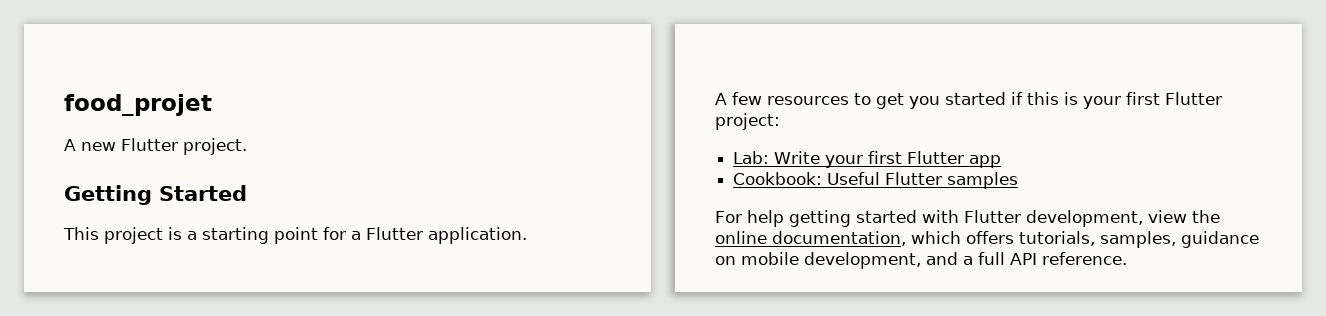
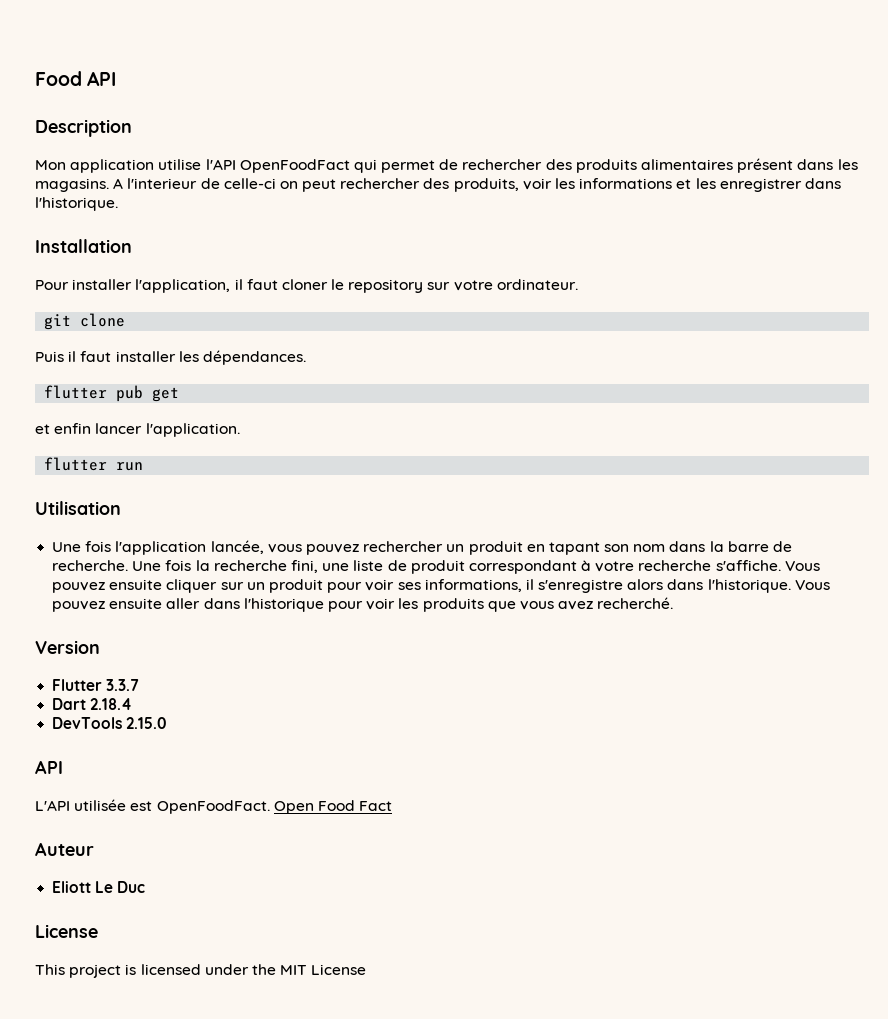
[64,94,212,116] [64,138,247,155] [64,185,247,205] [63,227,527,244] [715,92,1222,109] [715,113,780,130] [733,151,1002,168] [733,172,1019,189] [715,210,1220,227] [715,231,1259,248] [715,252,1127,269] food_projet // A new Flutter project. // Getting Started // This project is a starting point for a Flutter application. // A few resources to get you started if this is your first Flutter project: // Lab: Write your first Flutter app // Cookbook: Useful Flutter samples // For help getting started with Flutter development, view the online documentation, which offers tutorials, samples, guidance on mobile development, and a full API reference. -> [35,71,117,86] [35,119,132,137] [35,158,858,173] [35,178,841,192] [35,197,118,211] [35,239,132,253] [35,279,578,293] [44,313,126,330] [35,350,306,365] [44,385,180,402] [35,423,240,437] [44,457,144,471] [35,501,121,515] [52,540,793,555] [52,560,820,574] [52,579,830,593] [52,597,674,612] [35,640,100,654] [52,679,140,691] [52,698,133,710] [52,717,168,729] [35,760,63,774] [35,799,393,814] [35,842,94,856] [52,881,146,893] [35,924,98,938] [35,964,367,978] Food API // Description // Mon application utilise l'API OpenFoodFact qui permet de rechercher des produits alimentaires présent dans les magasins. A l'interieur de celle-ci on peut rechercher des produits, voir les informations et les enregistrer dans l'historique. // Installation // Pour installer l'application, il faut cloner le repository sur votre ordinateur. // git clone // Puis il faut installer les dépendances. // flutter pub get // et enfin lancer l'application. // flutter run // Utilisation // Une fois l'application lancée, vous pouvez rechercher un produit en tapant son nom dans la barre de recherche. Une fois la recherche fini, une liste de produit correspondant à votre recherche s'affiche. Vous pouvez ensuite cliquer sur un produit pour voir ses informations, il s'enregistre alors dans l'historique. Vous pouvez ensuite aller dans l'historique pour voir les produits que vous avez recherché. // Version // Flutter 3.3.7 // Dart 2.18.4 // DevTools 2.15.0 // API // L'API utilisée est OpenFoodFact. Open Food Fact // Auteur // Eliott Le Duc // License // This project is licensed under the MIT License

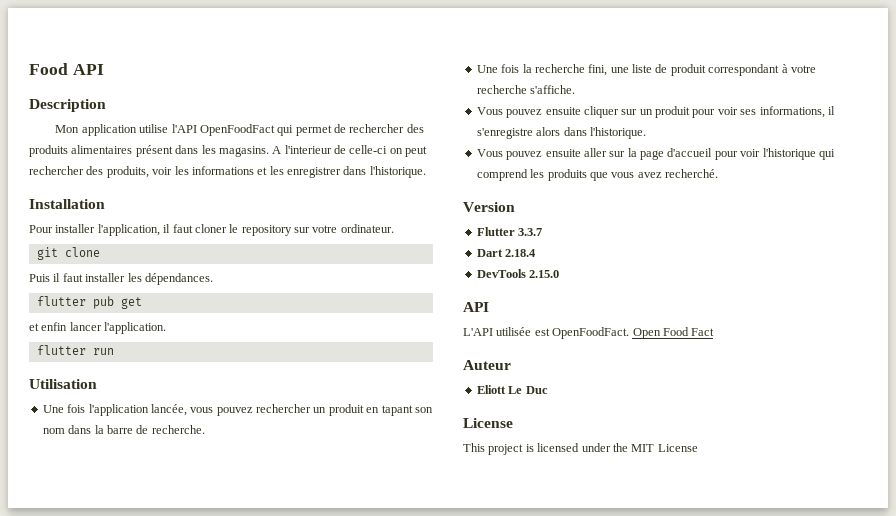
(129, 565) none -> (205, 429) //
(781, 565) none -> (576, 89) //
(791, 586) none -> (646, 133) //
[203,598,396,612] dans l'historique pour voir -> [609,148,835,160] [476,169,528,181] sur la page d'accueil pour voir l'historique qui comprend

